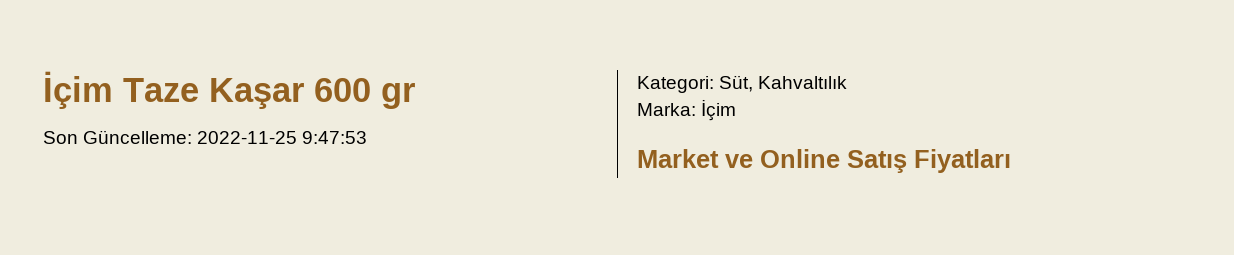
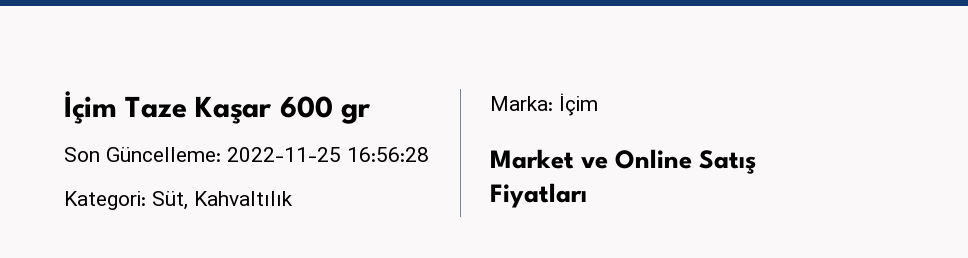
[302,131,368,144] 9:47:53 -> [347,147,429,162] 16:56:28

